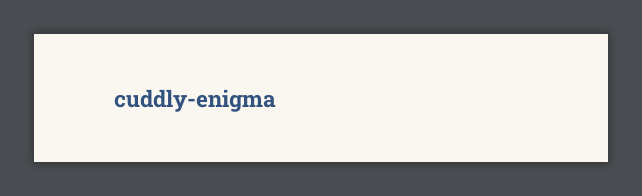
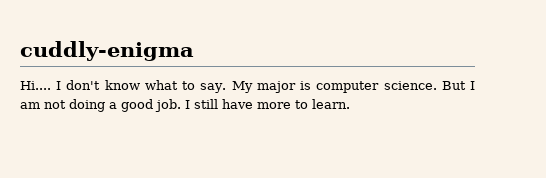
(276, 100) none -> [20,80,475,93] [20,99,350,112] // Hi.... I don't know what to say. My major is computer science. But I am not doing a good job. I still have more to learn.

